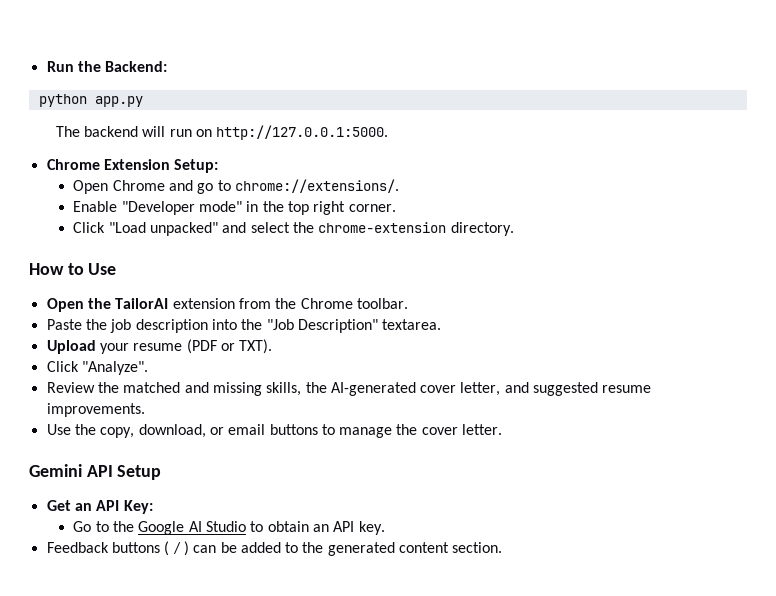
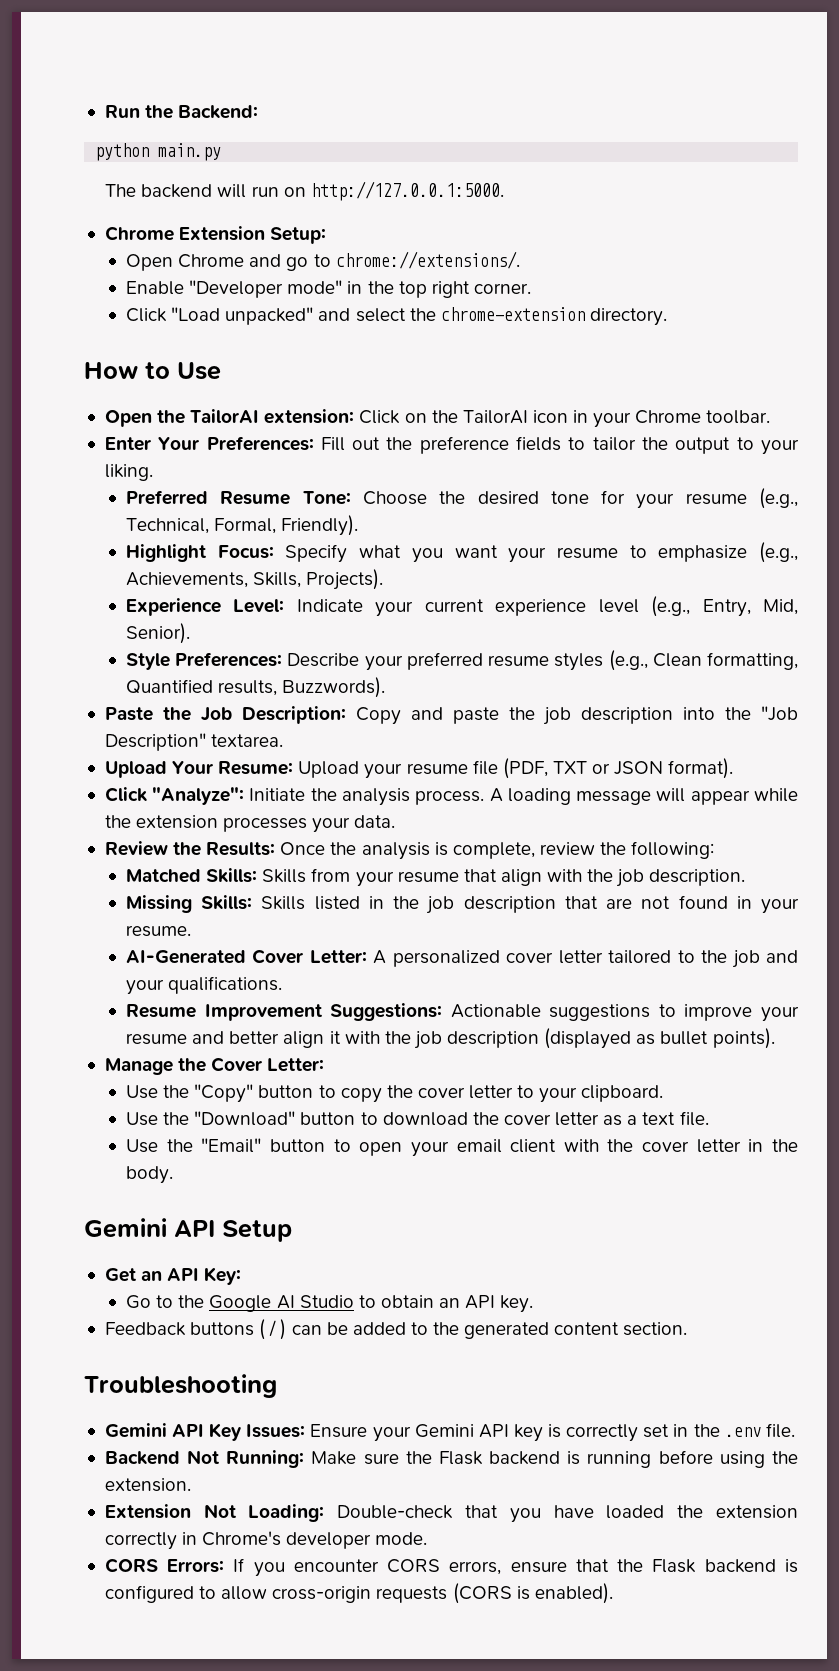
[94,96,143,107] app.py -> [158,143,222,161] main.py
[172,298,408,309] [46,319,82,330] extension from the Chrome toolbar. // Paste -> [264,409,771,428] [104,436,799,455] [104,464,153,481] [126,488,798,509] [126,515,359,536] [126,542,799,563] [126,569,384,590] [126,596,798,617] [126,623,191,644] [126,650,798,671] [126,677,386,698] [104,706,499,725] extension: Click on the TailorAI icon in your Chrome toolbar. // Enter Your Preferences: Fill out the preference fields to tailor the output to your liking. // Preferred Resume Tone: Choose the desired tone for your resume (e.g., Technical, Formal, Friendly). // Highlight Focus: Specify what you want your resume to emphasize (e.g., Achievements, Skills, Projects). // Experience Level: Indicate your current experience level (e.g., Entry, Mid, Senior). // Style Preferences: Describe your preferred resume styles (e.g., Clean formatting, Quantified results, Buzzwords). // Paste the Job Description: Copy and paste
[99,339,273,354] [46,361,148,375] [46,382,652,396] [46,403,145,417] [46,424,503,438] your resume (PDF or TXT). // Click "Analyze". // Review the matched and missing skills, the AI-generated cover letter, and suggested resume improvements. // Use the copy, download, or email buttons to manage the cover letter. -> [172,758,734,779] [104,787,798,806] [104,815,396,833] [104,841,715,860] [126,868,746,887] [126,895,799,914] [126,925,192,937] [126,949,798,968] [126,976,283,995] [126,1003,800,1022] [126,1028,775,1049] [104,1057,325,1075] [126,1084,664,1103] [126,1111,709,1126] [126,1138,799,1157] [126,1166,174,1184] Your Resume: Upload your resume file (PDF, TXT or JSON format). // Click "Analyze": Initiate the analysis process. A loading message will appear while the extension processes your data. // Review the Results: Once the analysis is complete, review the following: // Matched Skills: Skills from your resume that align with the job description. // Missing Skills: Skills listed in the job description that are not found in your resume. // AI-Generated Cover Letter: A personalized cover letter tailored to the job and your qualifications. // Resume Improvement Suggestions: Actionable suggestions to improve your resume and better align it with the job description (displayed as bullet points). // Manage the Cover Letter: // Use the "Copy" button to copy the cover letter to your clipboard. // Use the "Download" button to download the cover letter as a text file. // Use the "Email" button to open your email client with the cover letter in the body.
(503, 547) none -> [84,1374,277,1398] [104,1423,795,1442] [104,1450,798,1468] [104,1478,191,1492] [104,1504,798,1523] [104,1531,428,1550] [104,1558,798,1577] [104,1583,613,1604] // Troubleshooting // Gemini API Key Issues: Ensure your Gemini API key is correctly set in the .env file. // Backend Not Running: Make sure the Flask backend is running before using the extension. // Extension Not Loading: Double-check that you have loaded the extension correctly in Chrome's developer mode. // CORS Errors: If you encounter CORS errors, ensure that the Flask backend is configured to allow cross-origin requests (CORS is enabled).

